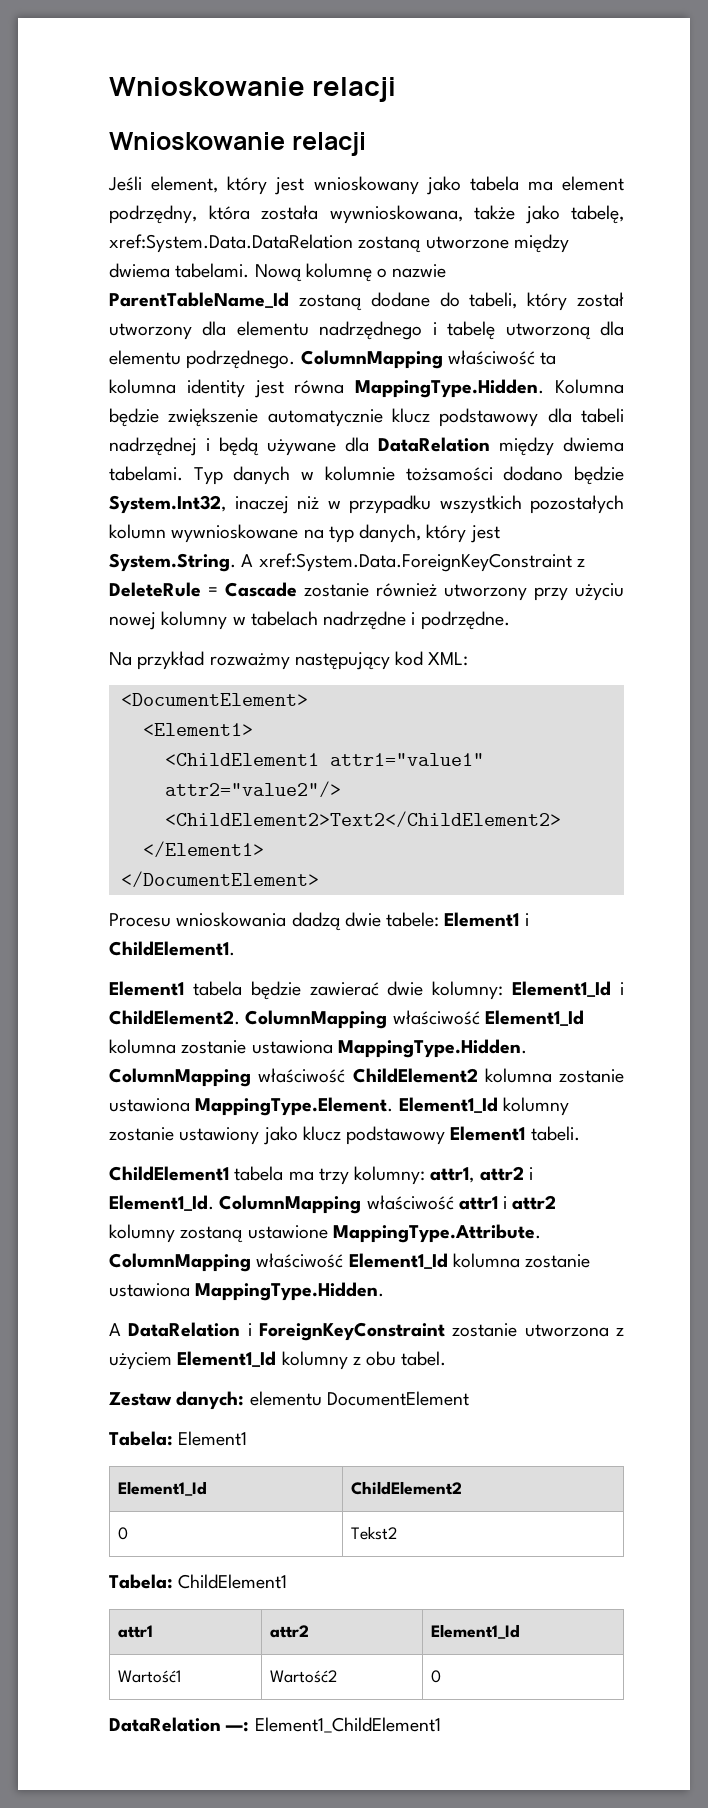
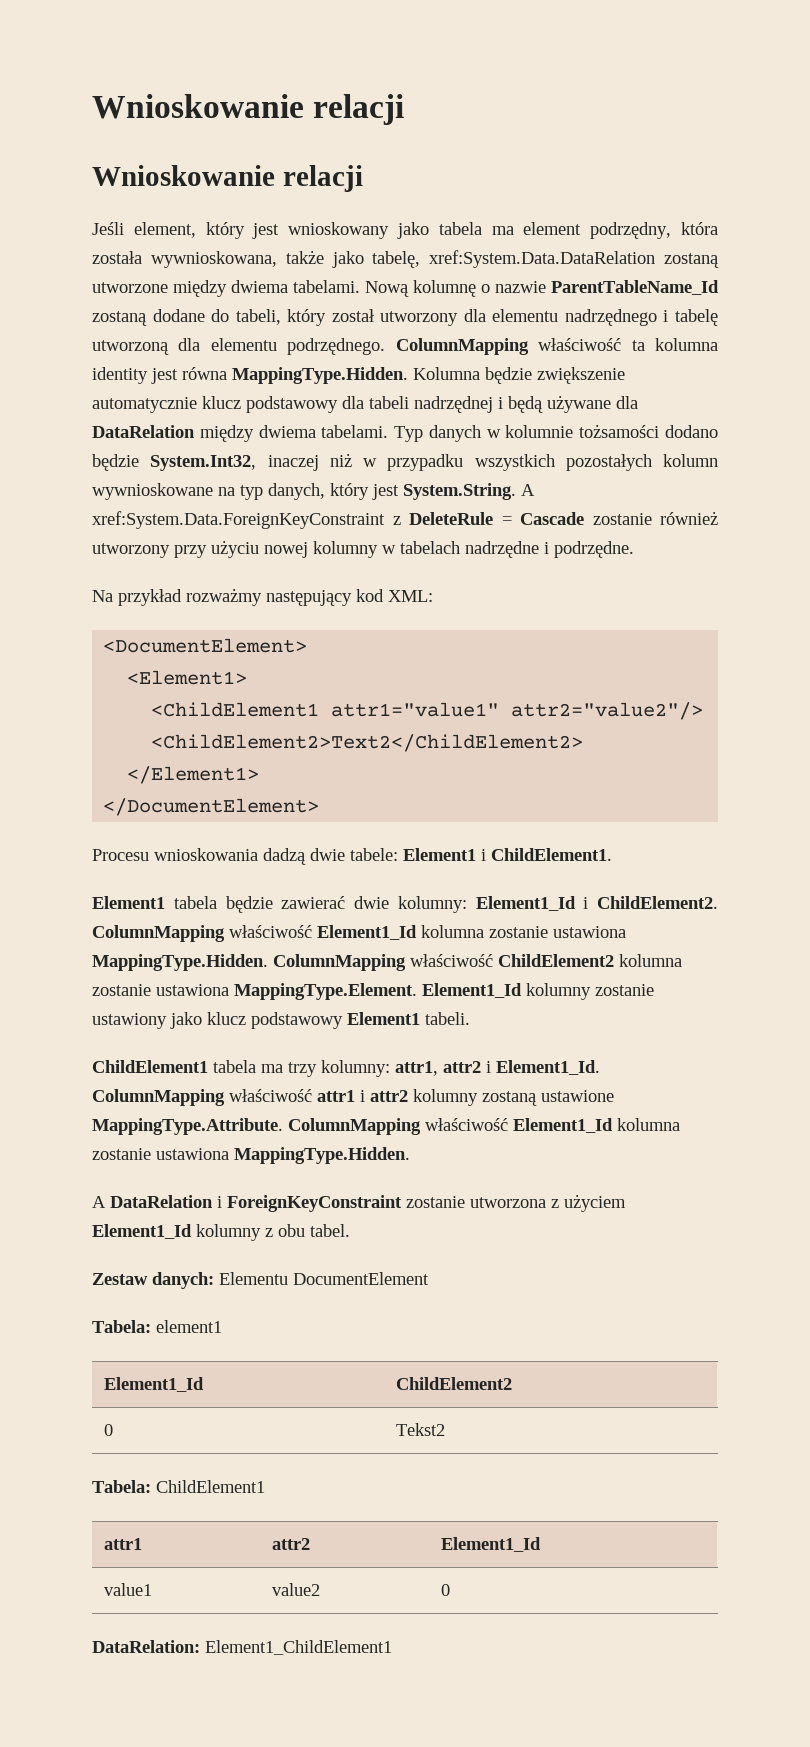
[249,1391,322,1406] elementu -> [219,1272,288,1285] Elementu
[178,1431,248,1446] Element1 -> [156,1320,222,1333] element1
[118,1670,182,1683] [270,1670,338,1683] Wartość1 | Wartość2 -> [103,1583,152,1596] [271,1583,320,1596] value1 | value2
[109,1717,250,1732] DataRelation —: -> [92,1640,200,1653] DataRelation:

